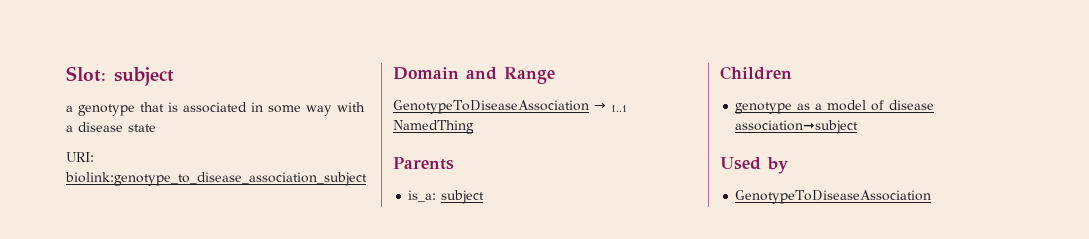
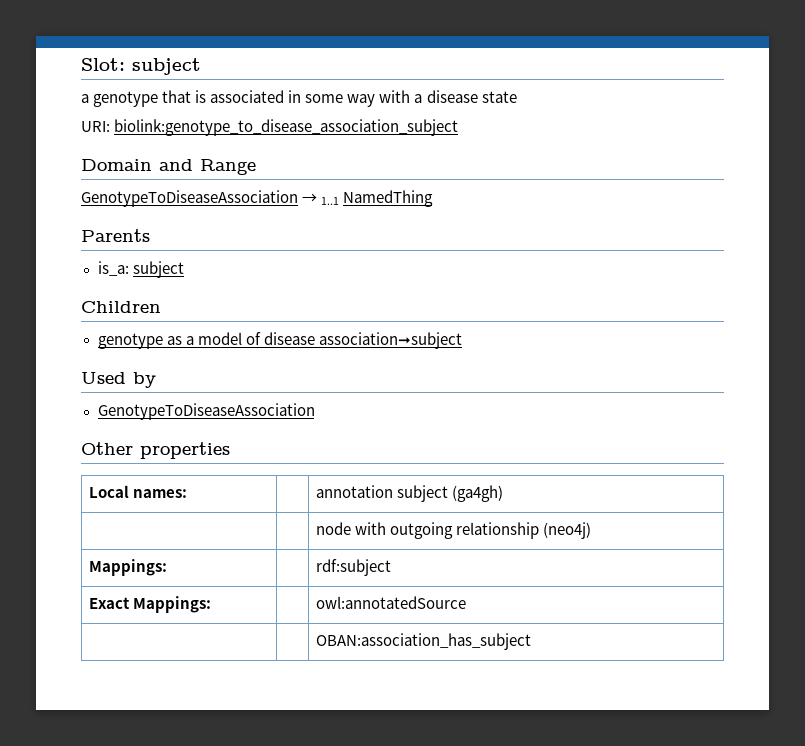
(932, 197) none -> [81,442,230,459] [88,485,187,498] [315,485,503,502] [315,522,591,539] [88,559,167,576] [315,559,391,576] [88,596,211,613] [315,596,466,609] [315,633,531,650] // Other properties // Local names: | | annotation subject (ga4gh) // | | node with outgoing relationship (neo4j) // Mappings: | | rdf:subject // Exact Mappings: | | owl:annotatedSource // | | OBAN:association_has_subject

